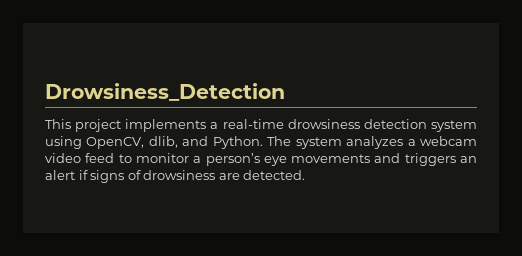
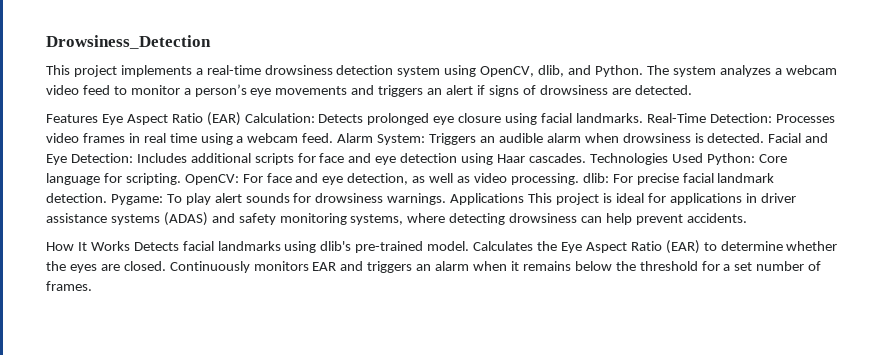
(306, 175) none -> [46,112,835,126] [46,133,829,145] [46,153,787,165] [46,173,775,185] [46,193,796,205] [46,212,747,226] [46,240,838,254] [46,261,822,273] [46,281,92,291] // Features Eye Aspect Ratio (EAR) Calculation: Detects prolonged eye closure using facial landmarks. Real-Time Detection: Processes video frames in real time using a webcam feed. Alarm System: Triggers an audible alarm when drowsiness is detected. Facial and Eye Detection: Includes additional scripts for face and eye detection using Haar cascades. Technologies Used Python: Core language for scripting. OpenCV: For face and eye detection, as well as video processing. dlib: For precise facial landmark detection. Pygame: To play alert sounds for drowsiness warnings. Applications This project is ideal for applications in driver assistance systems (ADAS) and safety monitoring systems, where detecting drowsiness can help prevent accidents. // How It Works Detects facial landmarks using dlib's pre-trained model. Calculates the Eye Aspect Ratio (EAR) to determine whether the eyes are closed. Continuously monitors EAR and triggers an alarm when it remains below the threshold for a set number of frames.

